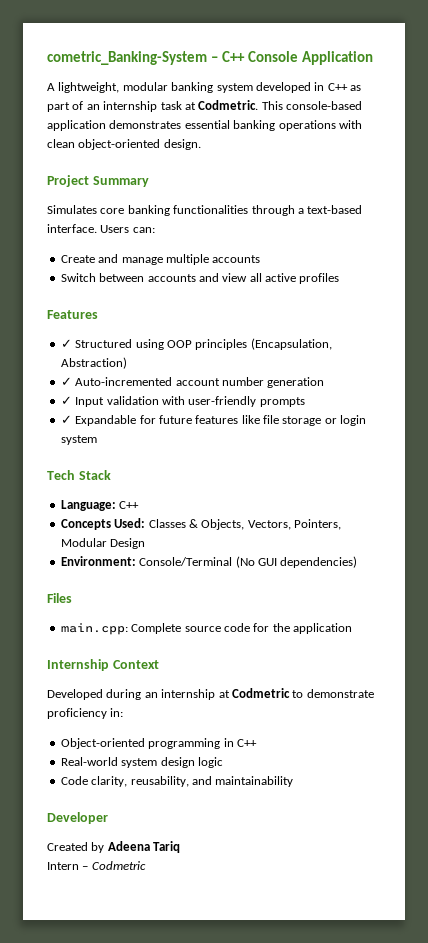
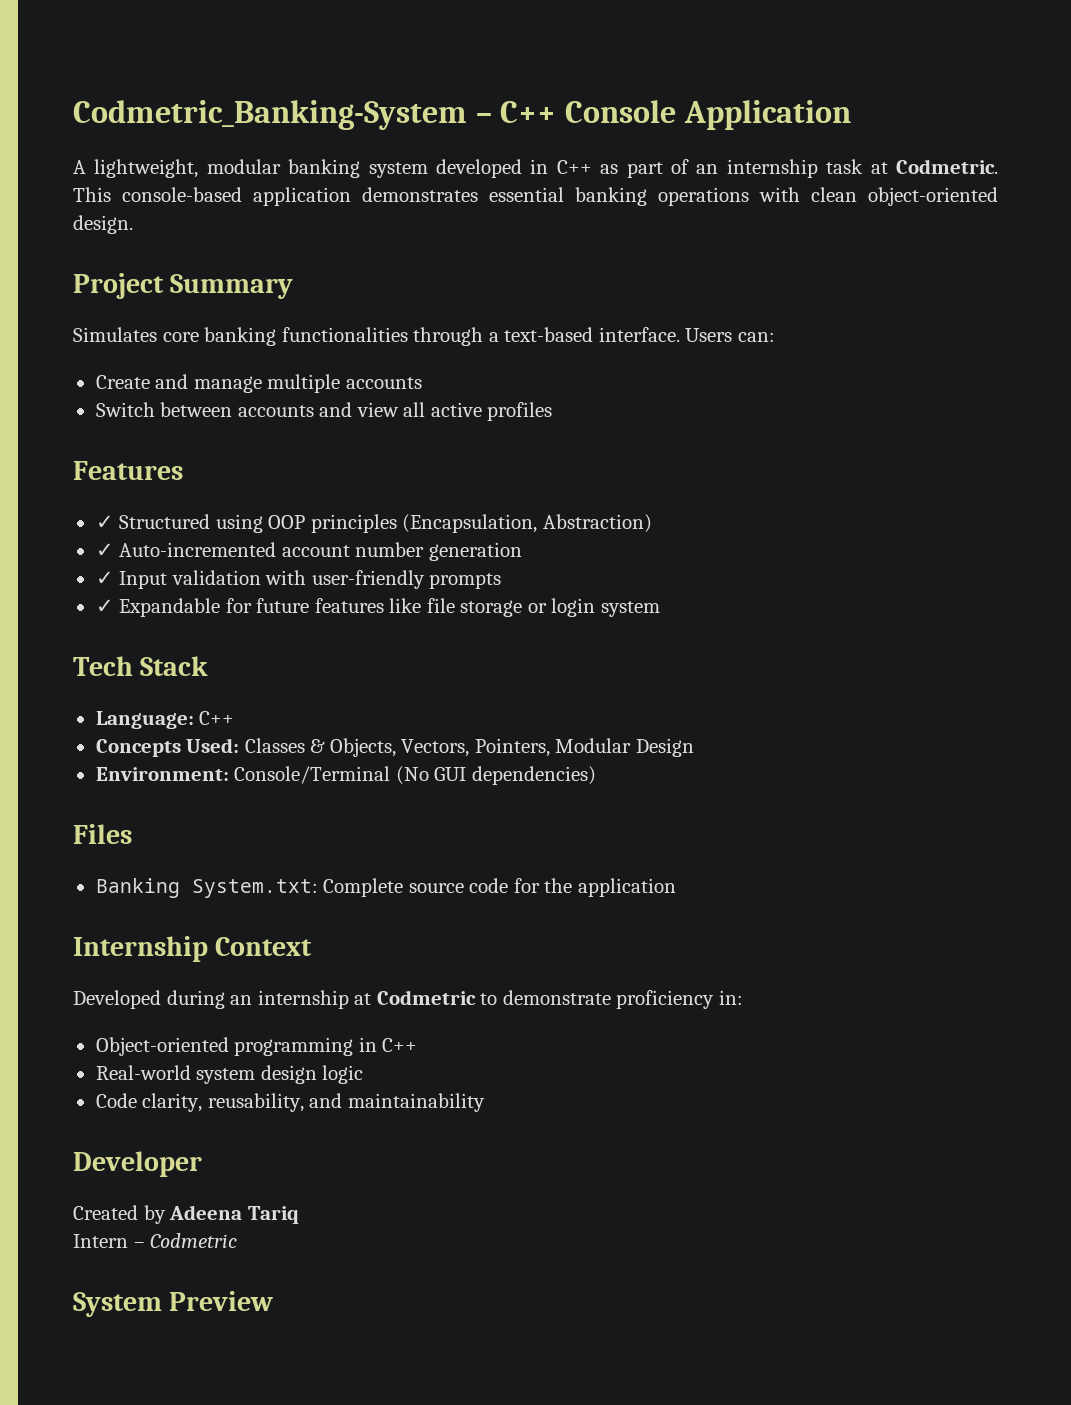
[47,51,207,65] cometric_Banking-System -> [73,100,467,130] Codmetric_Banking-System
[60,623,128,635] main.cpp: -> [95,878,318,898] Banking System.txt:
(146, 865) none -> [73,1291,274,1317] // System Preview

